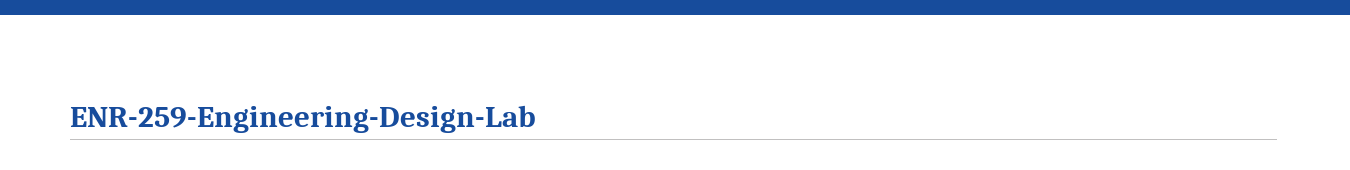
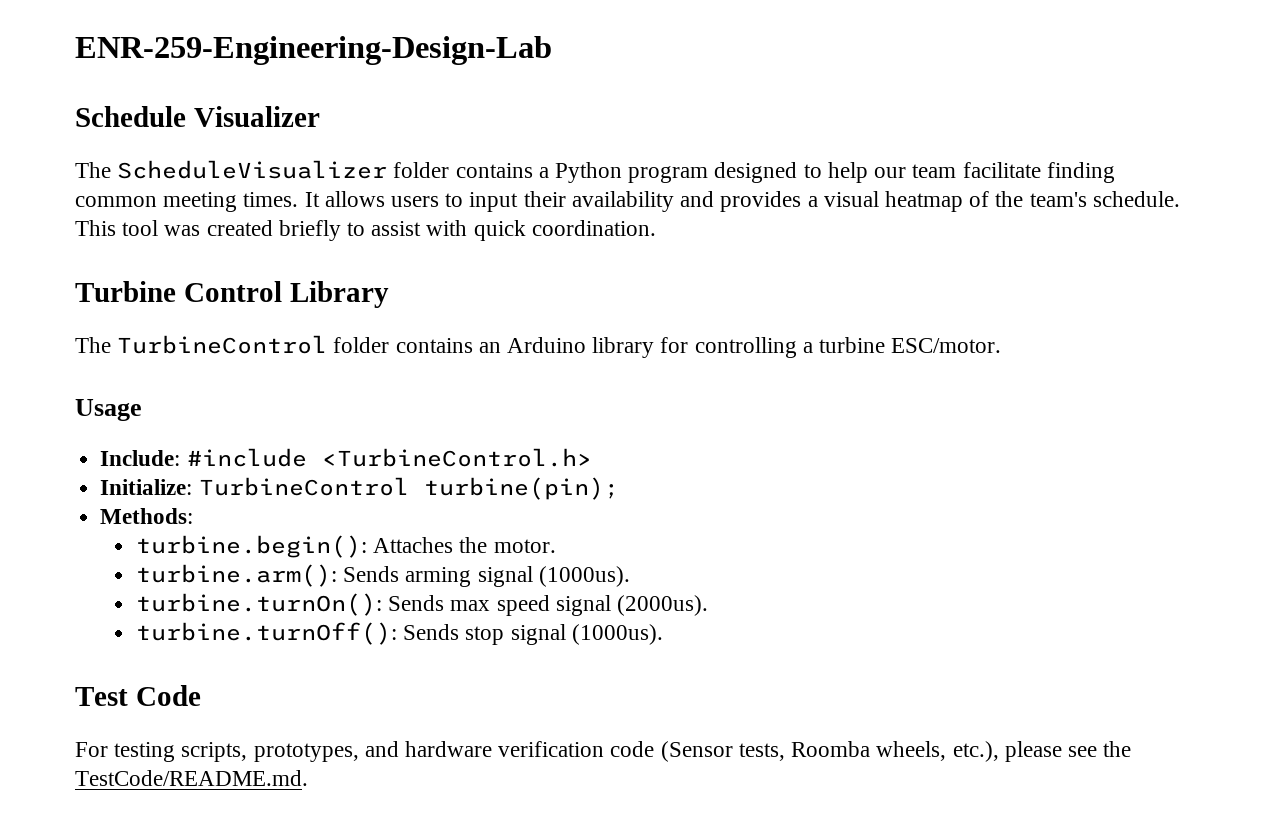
(536, 119) none -> [75,106,320,127] [75,160,1115,183] [75,191,1180,212] [75,220,656,241] [75,281,389,308] [75,335,1002,358] [75,399,142,421] [100,448,592,467] [100,477,619,500] [100,508,194,524] [136,535,556,558] [136,564,630,587] [136,593,709,616] [136,622,663,645] [75,685,201,706] [75,741,1132,762] [75,770,308,786] // Schedule Visualizer // The ScheduleVisualizer folder contains a Python program designed to help our team facilitate finding common meeting times. It allows users to input their availability and provides a visual heatmap of the team's schedule. This tool was created briefly to assist with quick coordination. // Turbine Control Library // The TurbineControl folder contains an Arduino library for controlling a turbine ESC/motor. // Usage // Include: #include <TurbineControl.h> // Initialize: TurbineControl turbine(pin); // Methods: // turbine.begin(): Attaches the motor. // turbine.arm(): Sends arming signal (1000us). // turbine.turnOn(): Sends max speed signal (2000us). // turbine.turnOff(): Sends stop signal (1000us). // Test Code // For testing scripts, prototypes, and hardware verification code (Sensor tests, Roomba wheels, etc.), please see the TestCode/README.md.

